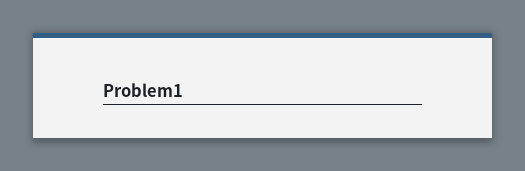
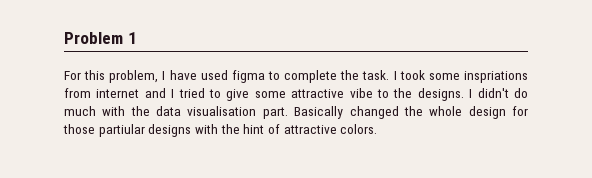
[103,83,183,97] Problem1 -> [64,32,137,44] [64,70,529,83] [64,88,528,101] [64,106,528,119] [63,124,378,137] Problem 1 // For this problem, I have used figma to complete the task. I took some inspriations from internet and I tried to give some attractive vibe to the designs. I didn't do much with the data visualisation part. Basically changed the whole design for those partiular designs with the hint of attractive colors.

